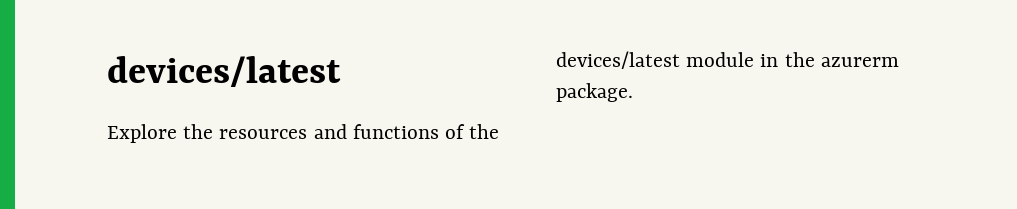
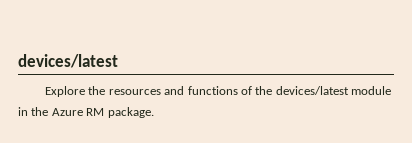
[820,57,899,67] azurerm -> [51,108,105,116] Azure RM

